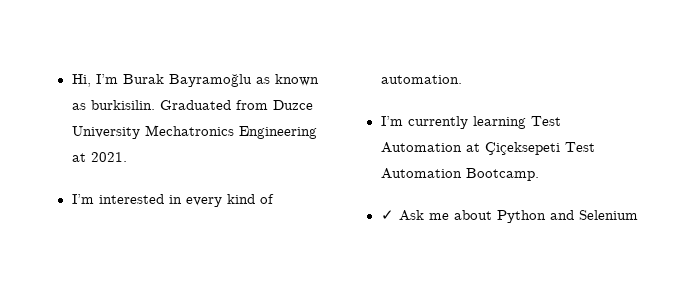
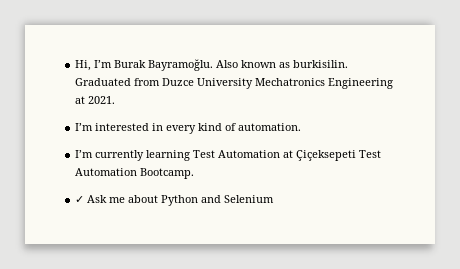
[168,74,270,87] Bayramoğlu as -> [148,59,239,71] Bayramoğlu. Also

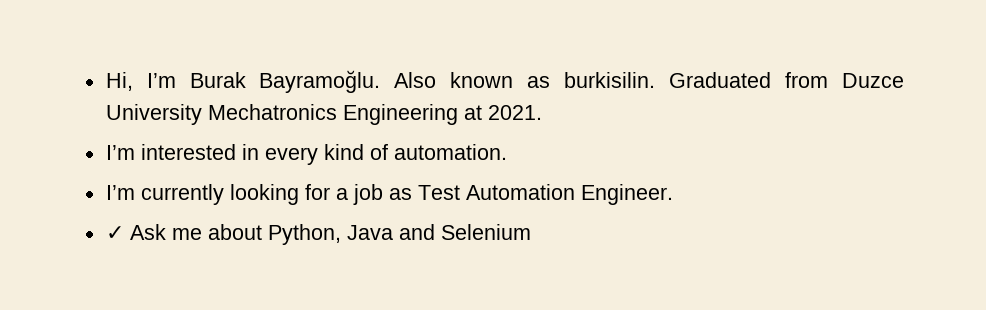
[146,150,382,161] [75,168,195,179] learning Test Automation at Çiçeksepeti Test Automation Bootcamp. -> [229,184,673,205] looking for a job as Test Automation Engineer.
[161,195,199,206] Python -> [267,224,393,245] Python, Java

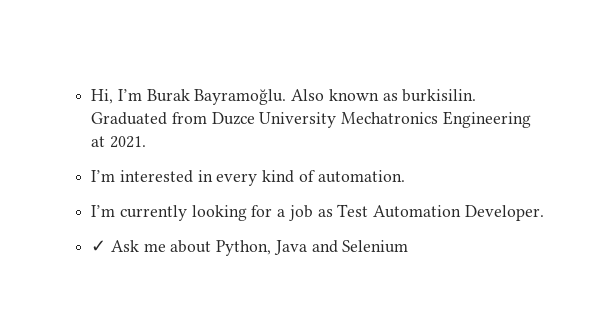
[580,184,673,205] Engineer. -> [464,205,544,221] Developer.

